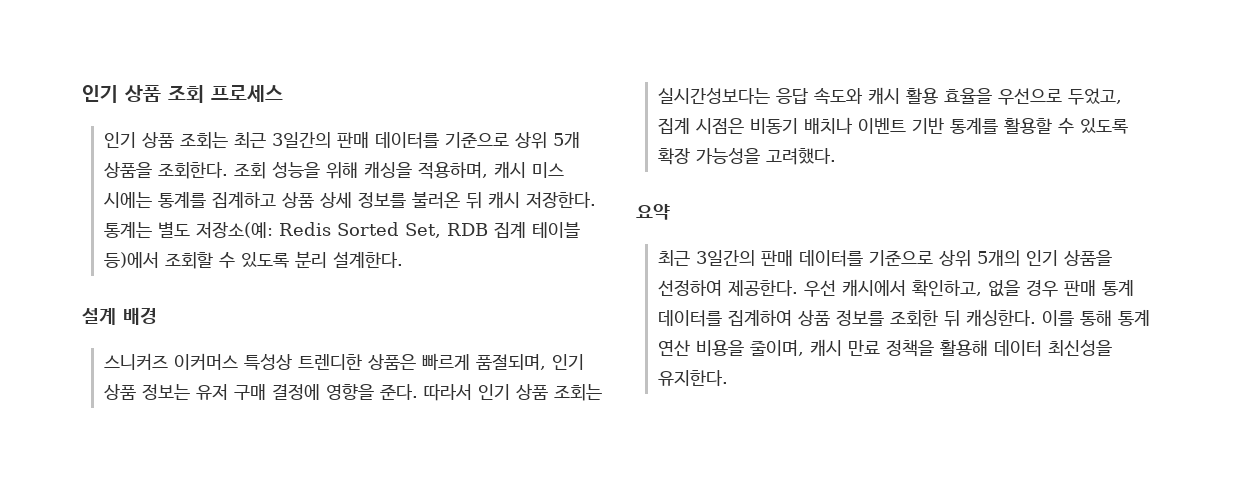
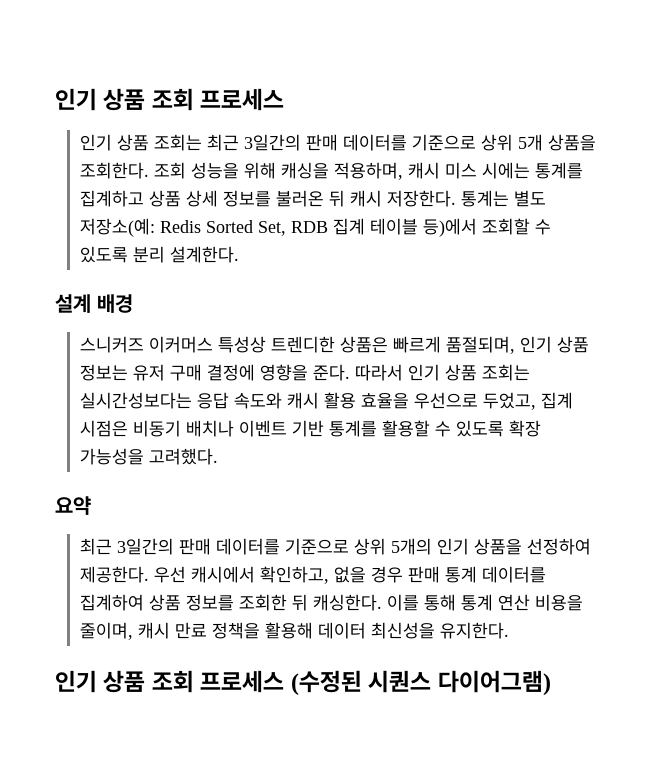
(728, 378) none -> [55,670,551,696] // 인기 상품 조회 프로세스 (수정된 시퀀스 다이어그램)

